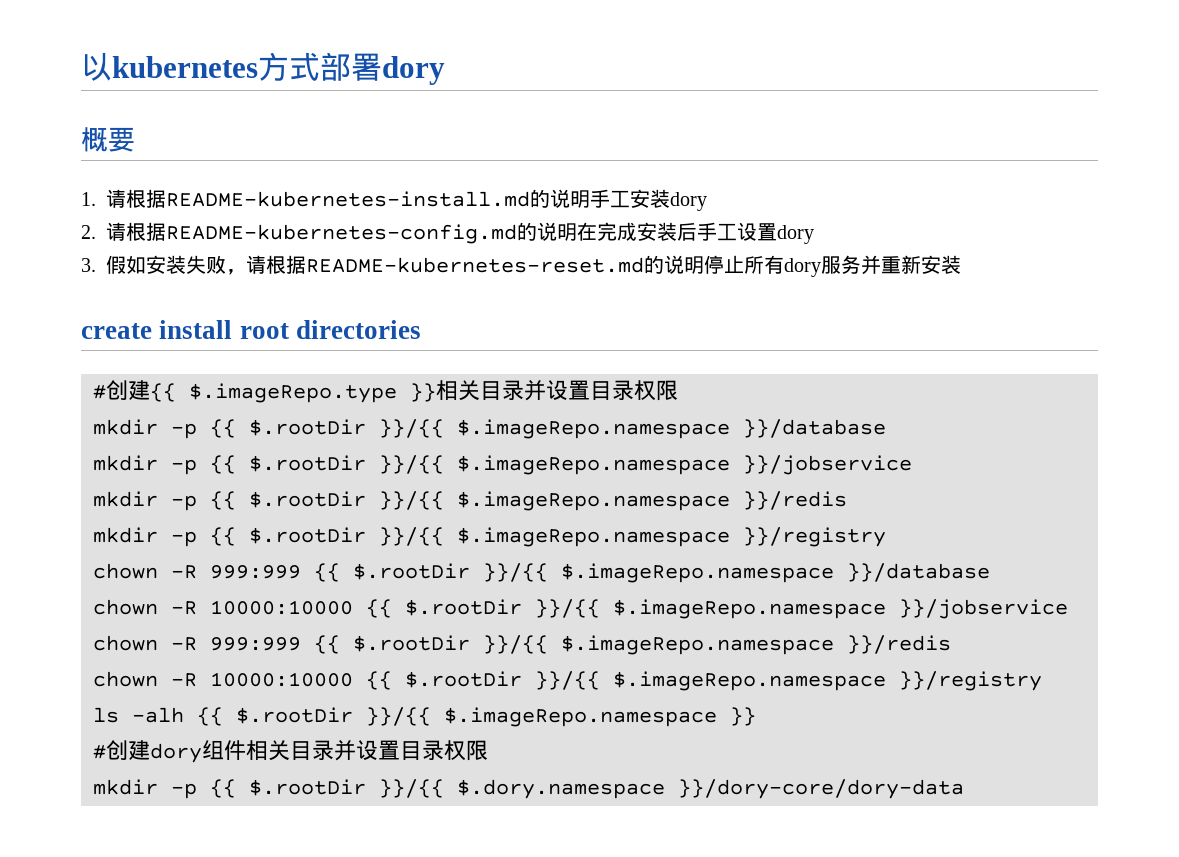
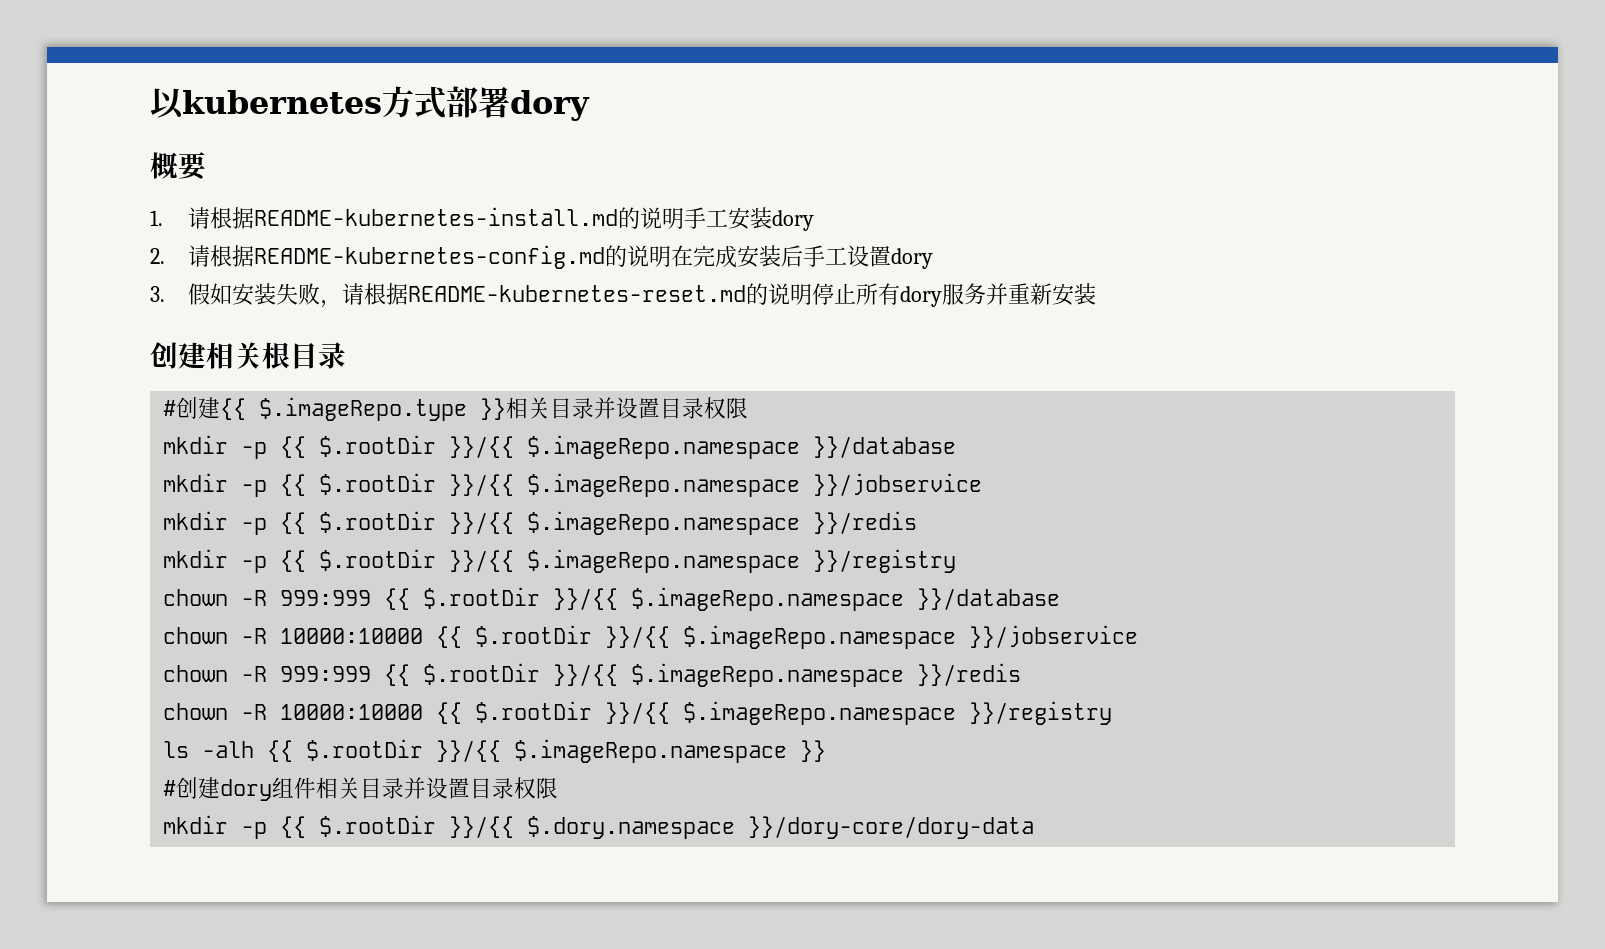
[81,320,421,339] create install root directories -> [150,342,346,369] 创建相关根目录

